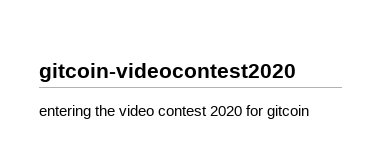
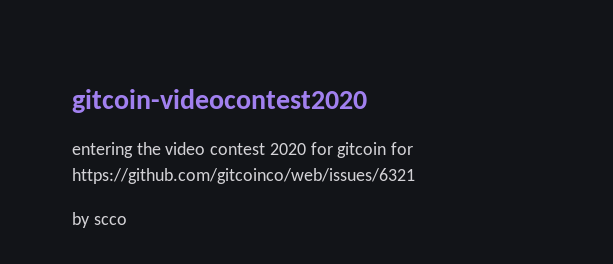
(310, 112) none -> [391,142,414,155] [72,168,415,184] [72,212,127,228] for https://github.com/gitcoinco/web/issues/6321 // by scco

